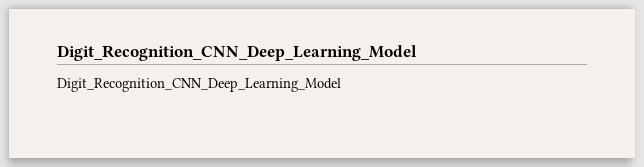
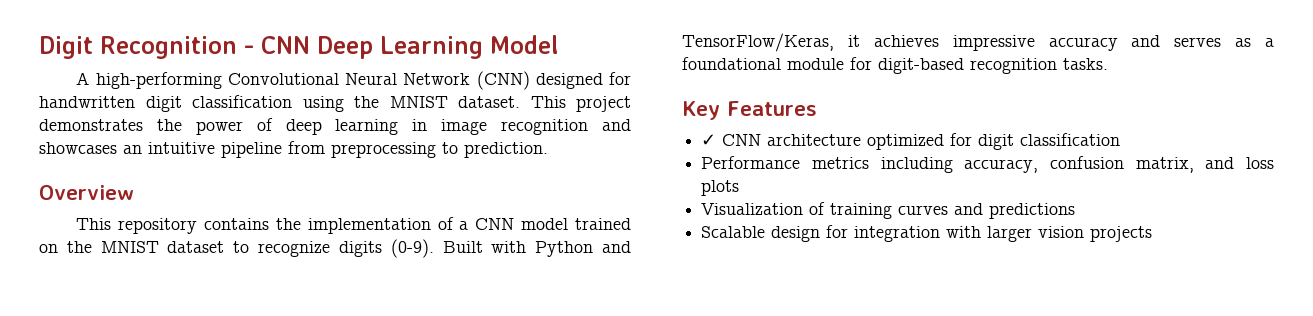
[57,45,417,61] [57,78,341,92] Digit_Recognition_CNN_Deep_Learning_Model // Digit_Recognition_CNN_Deep_Learning_Model -> [39,35,558,59] [76,71,631,90] [39,95,631,112] [39,118,632,135] [39,141,548,158] [39,185,134,200] [76,217,631,234] [39,239,632,258] [682,33,1274,52] [682,57,1108,74] [682,101,817,120] [701,133,1121,150] [701,156,1274,173] [701,180,740,196] [701,202,1076,219] [701,225,1153,242] Digit Recognition - CNN Deep Learning Model // A high-performing Convolutional Neural Network (CNN) designed for handwritten digit classification using the MNIST dataset. This project demonstrates the power of deep learning in image recognition and showcases an intuitive pipeline from preprocessing to prediction. // Overview // This repository contains the implementation of a CNN model trained on the MNIST dataset to recognize digits (0-9). Built with Python and TensorFlow/Keras, it achieves impressive accuracy and serves as a foundational module for digit-based recognition tasks. // Key Features // ✓ CNN architecture optimized for digit classification // Performance metrics including accuracy, confusion matrix, and loss plots // Visualization of training curves and predictions // Scalable design for integration with larger vision projects

